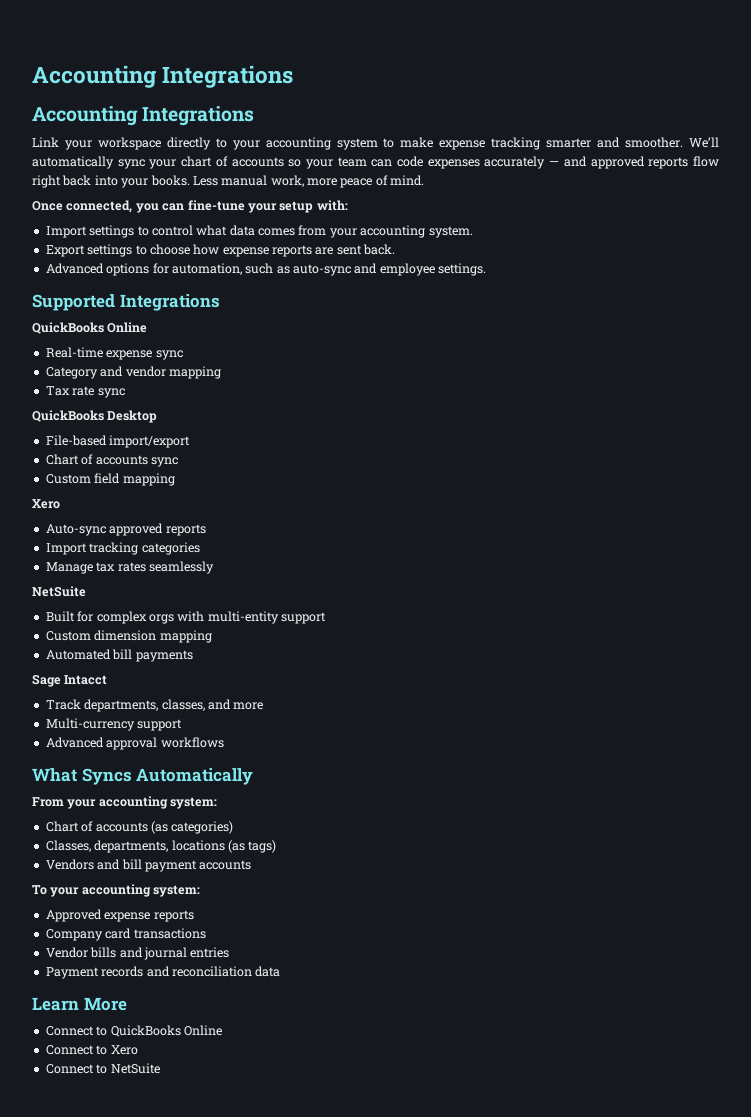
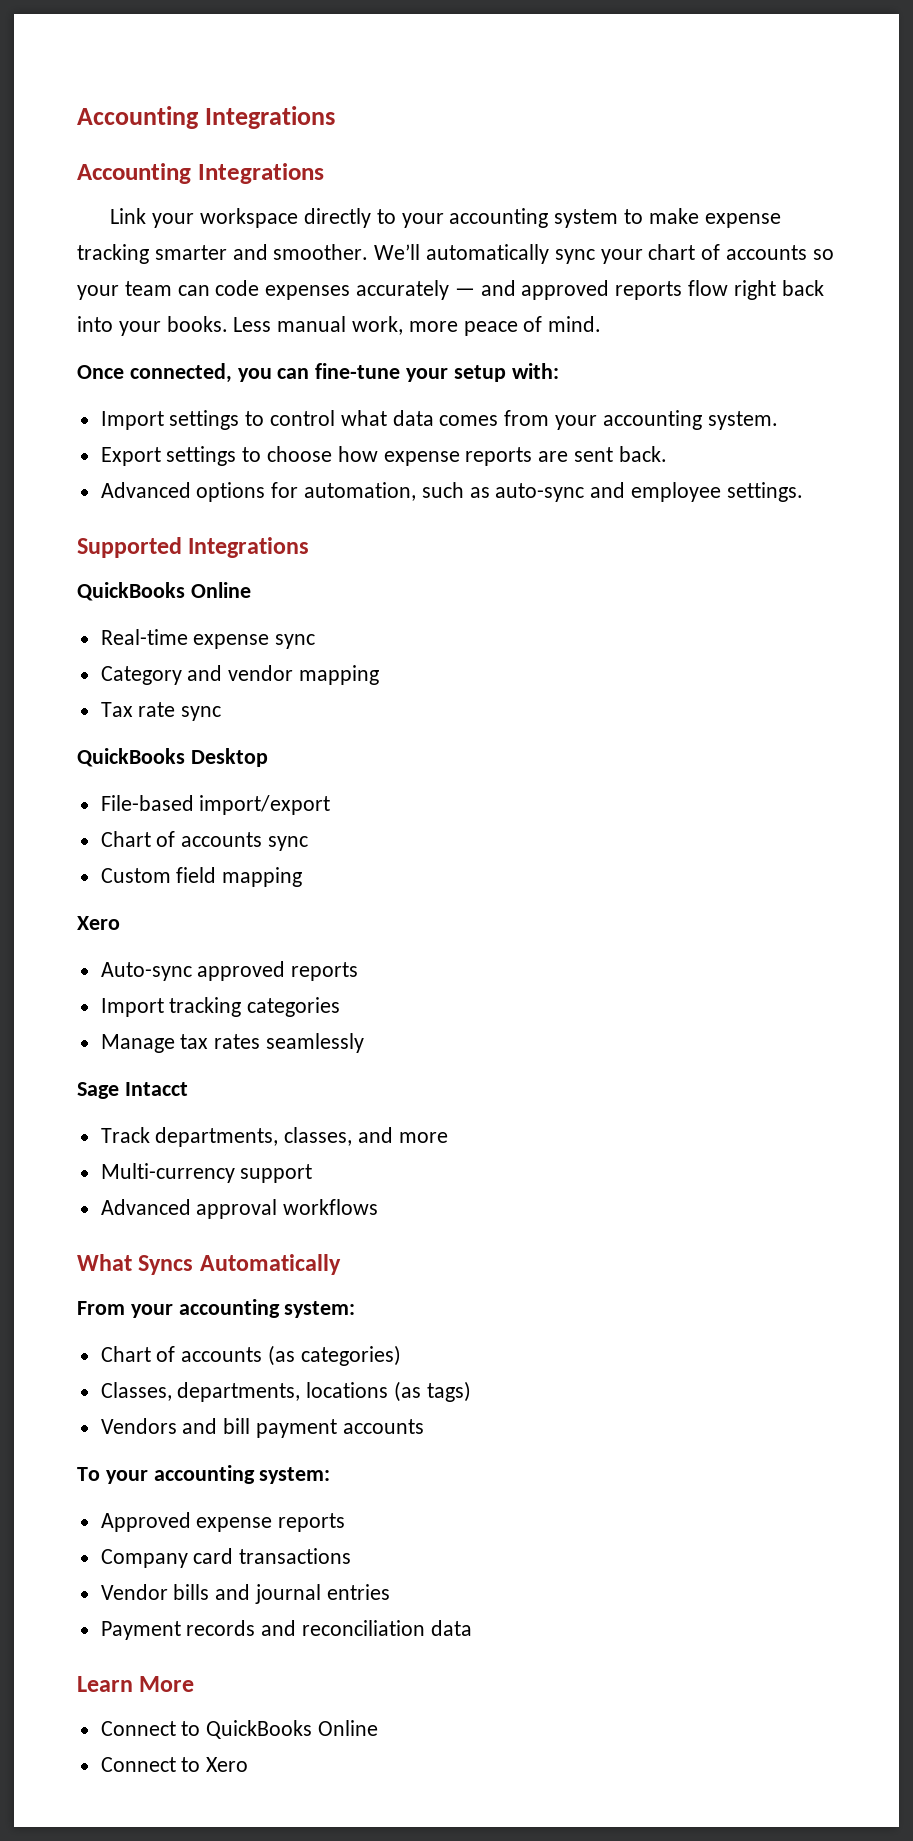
[32,586,86,597] [45,611,326,624] [45,630,212,643] [45,649,193,662] // NetSuite // Built for complex orgs with multi-entity support // Custom dimension mapping // Automated bill payments -> (365, 1043) none
[45,1063,160,1074] // Connect to NetSuite -> (249, 1764) none

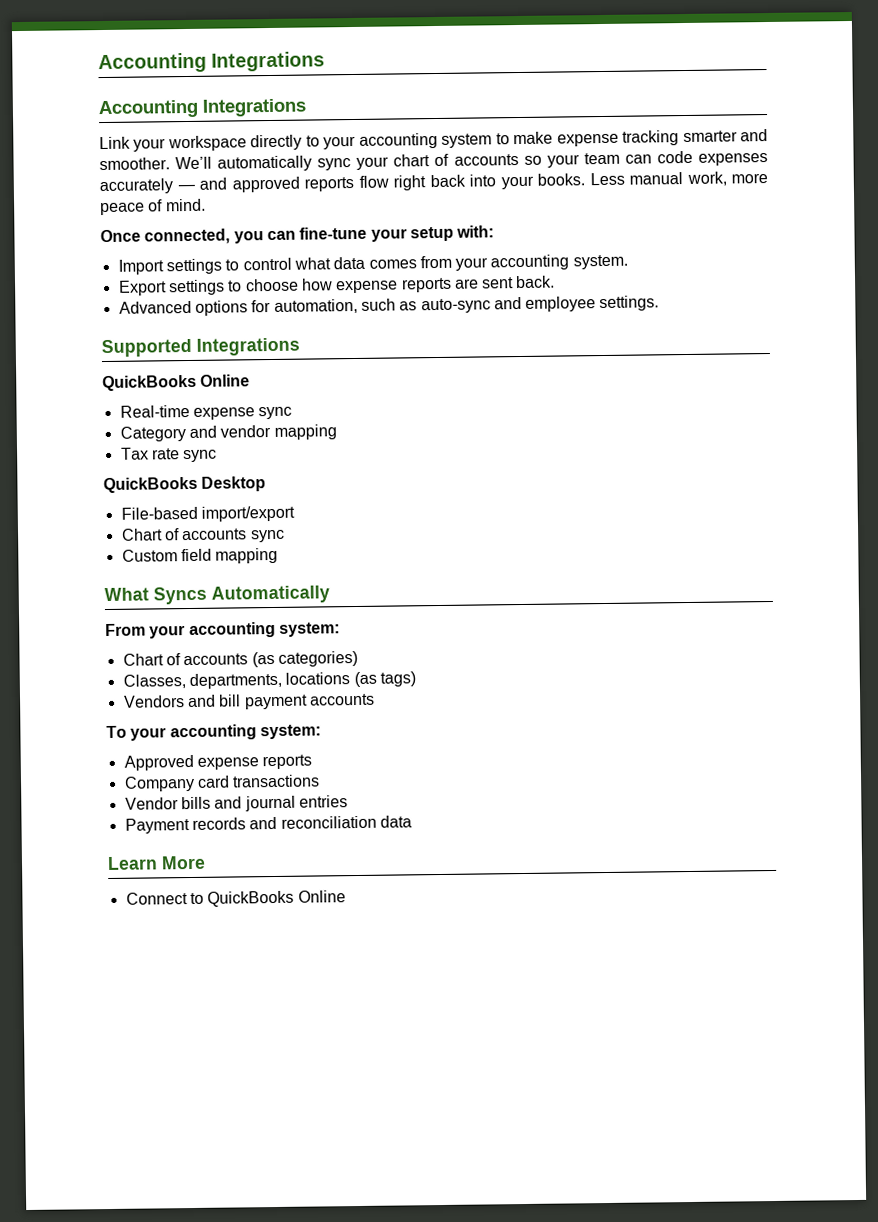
[77,916,120,930] [100,961,359,981] [100,997,341,1017] [100,1033,365,1053] [77,1082,188,1099] [100,1127,448,1147] [100,1163,313,1183] [100,1199,379,1219] // Xero // Auto-sync approved reports // Import tracking categories // Manage tax rates seamlessly // Sage Intacct // Track departments, classes, and more // Multi-currency support // Advanced approval workflows -> (279, 555) none
[100,1757,249,1772] // Connect to Xero -> (346, 896) none

